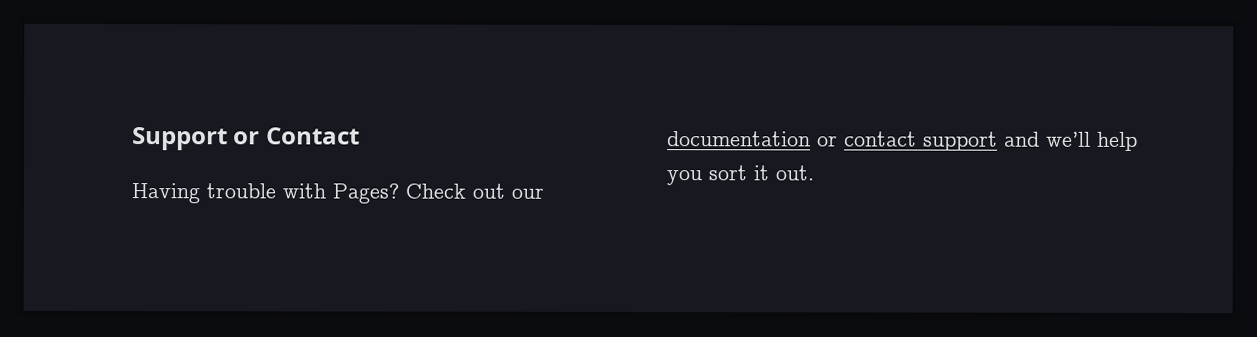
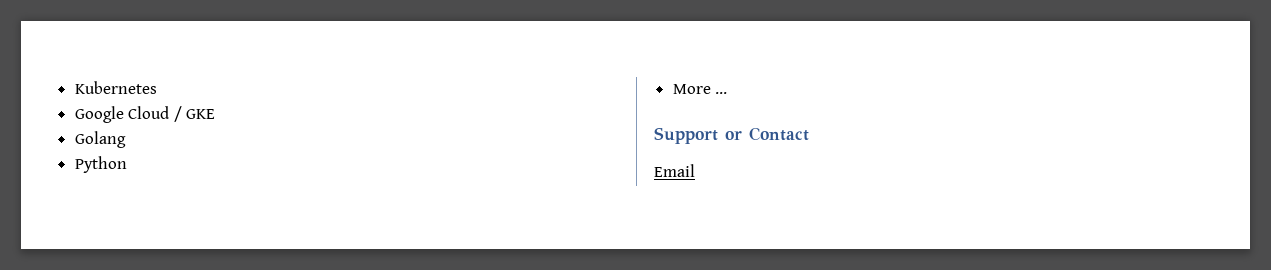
[132,127,360,151] [131,183,544,204] [667,131,1138,151] [666,165,815,186] Support or Contact // Having trouble with Pages? Check out our documentation or contact support and we’ll help you sort it out. -> [74,81,157,94] [74,106,216,123] [74,131,126,148] [74,156,127,173] [672,84,728,94] [654,127,809,144] [654,164,695,177] Kubernetes // Google Cloud / GKE // Golang // Python // More ... // Support or Contact // Email

